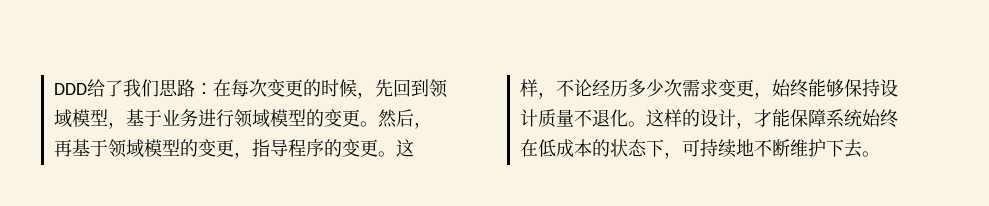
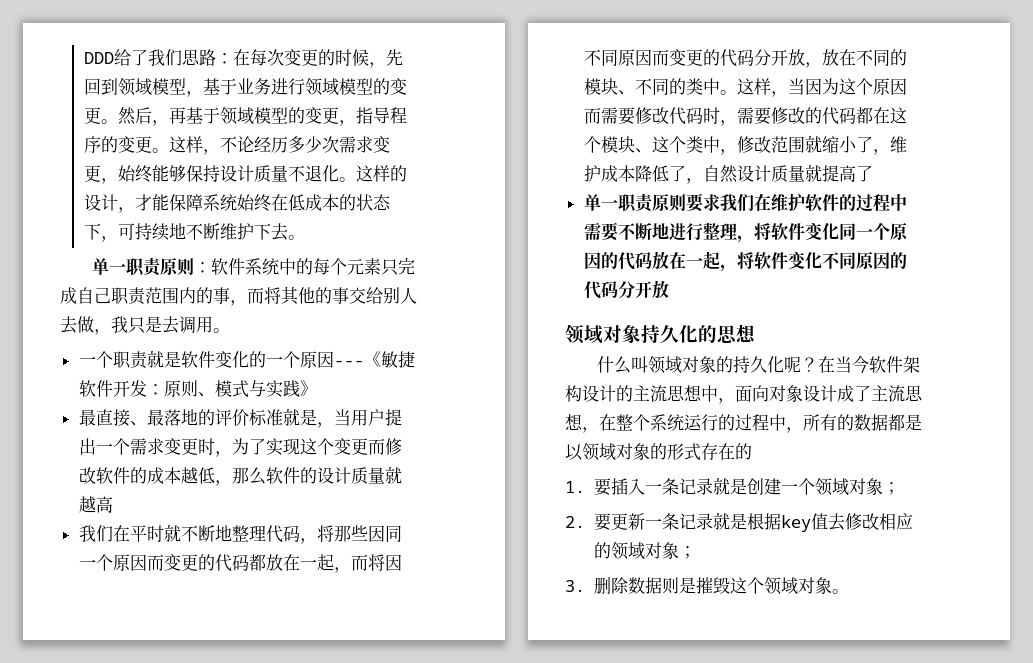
(880, 154) none -> [91,257,415,277] [60,286,417,306] [60,316,230,335] [78,350,415,369] [78,380,317,398] [78,408,402,428] [78,438,402,457] [78,466,402,486] [78,496,113,513] [78,524,402,544] [78,554,402,573] [583,49,907,68] [583,78,907,97] [583,107,907,126] [583,135,907,155] [583,164,873,184] [583,193,907,213] [583,222,908,243] [583,251,907,272] [583,280,669,299] [565,324,756,344] [596,355,920,374] [565,385,923,404] [565,414,922,433] [565,443,752,461] [565,477,900,496] [565,512,913,532] [593,542,696,560] [565,576,849,595] // 单一职责原则：软件系统中的每个元素只完成自己职责范围内的事，而将其他的事交给别人去做，我只是去调用。 // 一个职责就是软件变化的一个原因---《敏捷软件开发：原则、模式与实践》 // 最直接、最落地的评价标准就是，当用户提出一个需求变更时，为了实现这个变更而修改软件的成本越低，那么软件的设计质量就越高 // 我们在平时就不断地整理代码，将那些因同一个原因而变更的代码都放在一起，而将因不同原因而变更的代码分开放，放在不同的模块、不同的类中。这样，当因为这个原因而需要修改代码时，需要修改的代码都在这个模块、这个类中，修改范围就缩小了，维护成本降低了，自然设计质量就提高了 // 单一职责原则要求我们在维护软件的过程中需要不断地进行整理，将软件变化同一个原因的代码放在一起，将软件变化不同原因的代码分开放 // 领域对象持久化的思想 // 什么叫领域对象的持久化呢？在当今软件架构设计的主流思想中，面向对象设计成了主流思想，在整个系统运行的过程中，所有的数据都是以领域对象的形式存在的 // 1.要插入一条记录就是创建一个领域对象； // 2.要更新一条记录就是根据key值去修改相应的领域对象； // 3.删除数据则是摧毁这个领域对象。

